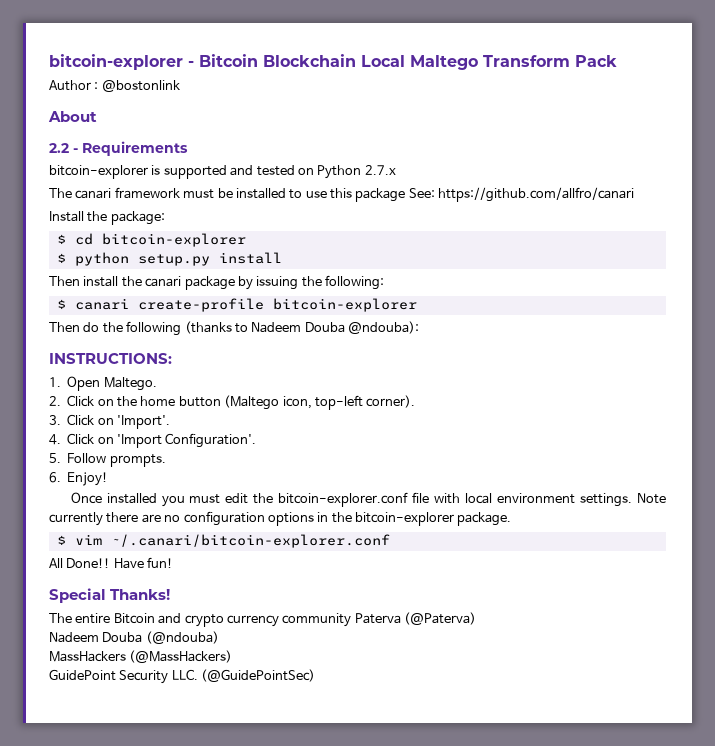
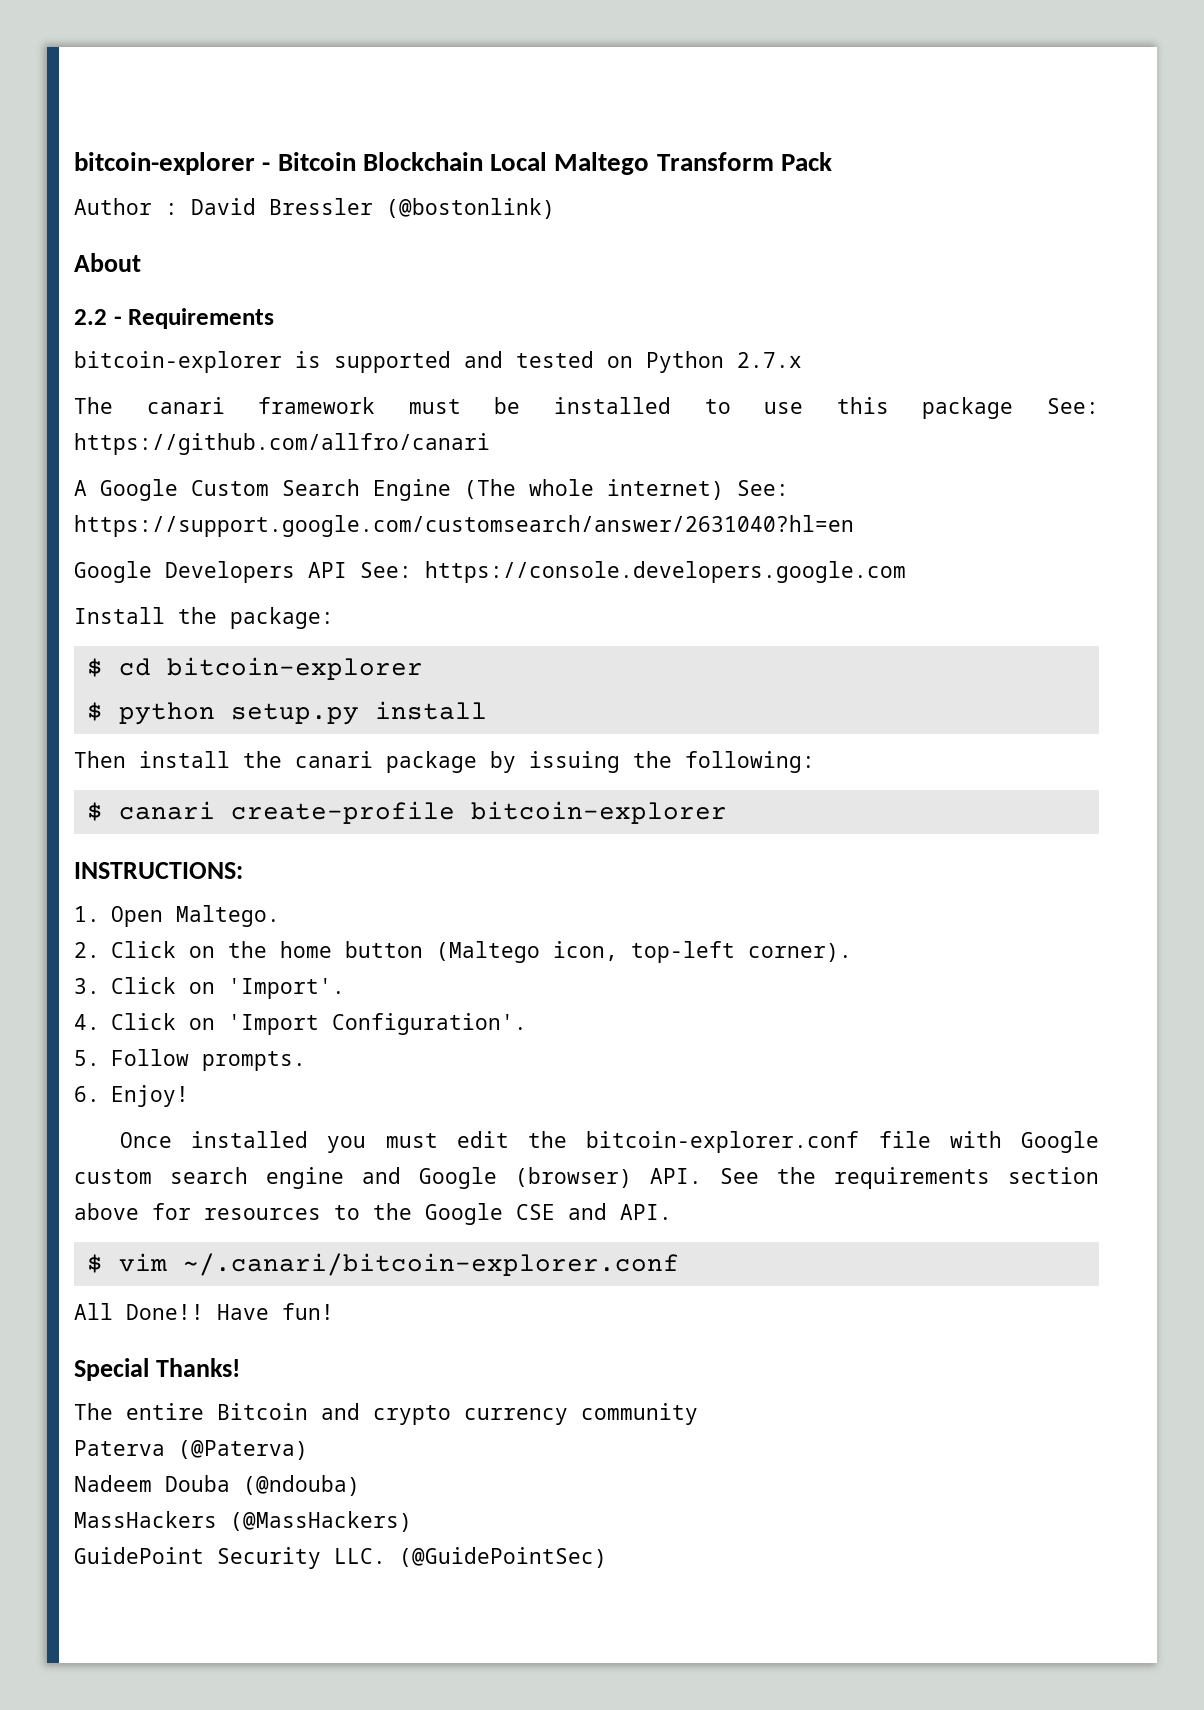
[101,80,180,92] @bostonlink -> [191,198,555,219] David Bressler (@bostonlink)
(635, 194) none -> [74,479,789,501] [74,515,854,537] [74,561,906,583] // A Google Custom Search Engine (The whole internet) See: https://support.google.com/customsearch/answer/2631040?hl=en // Google Developers API See: https://console.developers.google.com
[49,321,419,336] // Then do the following (thanks to Nadeem Douba @ndouba): -> (727, 812) none
[465,493,666,507] [49,511,512,526] local environment settings. Note currently there are no configuration options in the bitcoin-explorer package. -> [1020,1131,1099,1153] [74,1167,1099,1189] [74,1203,672,1225] Google custom search engine and Google (browser) API. See the requirements section above for resources to the Google CSE and API.
(352, 620) none -> (698, 1414) //

